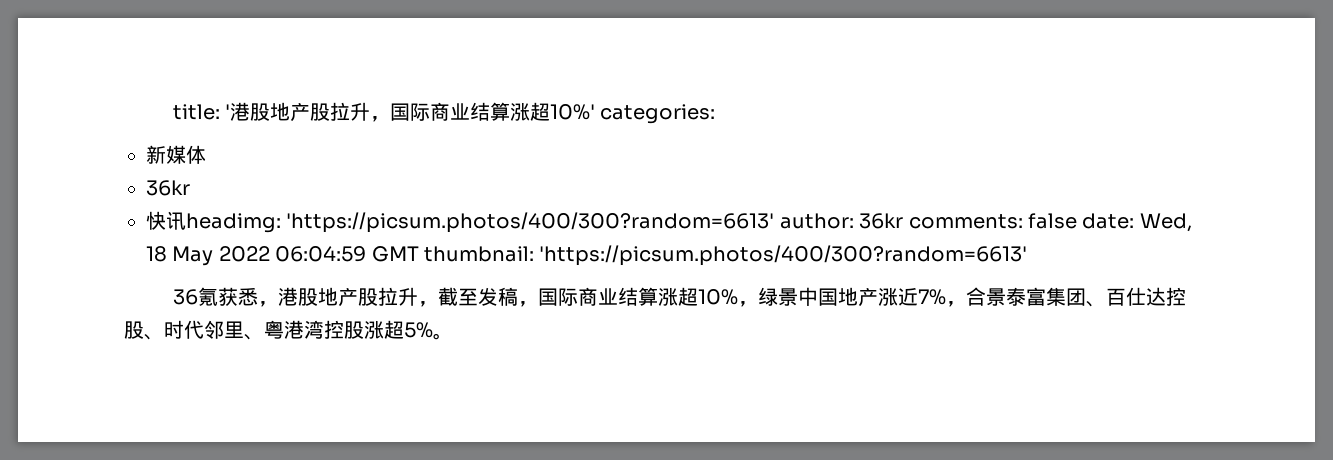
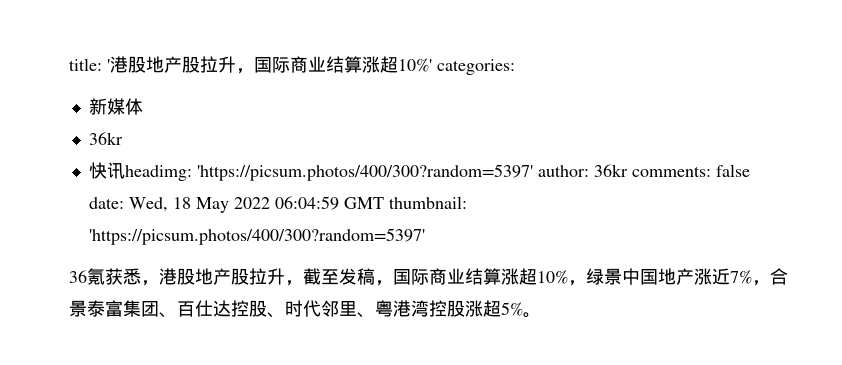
[286,212,775,233] 'https://picsum.photos/400/300?random=6613' -> [196,164,533,181] 'https://picsum.photos/400/300?random=5397'
[539,245,1028,266] 'https://picsum.photos/400/300?random=6613' -> [88,228,425,245] 'https://picsum.photos/400/300?random=5397'

